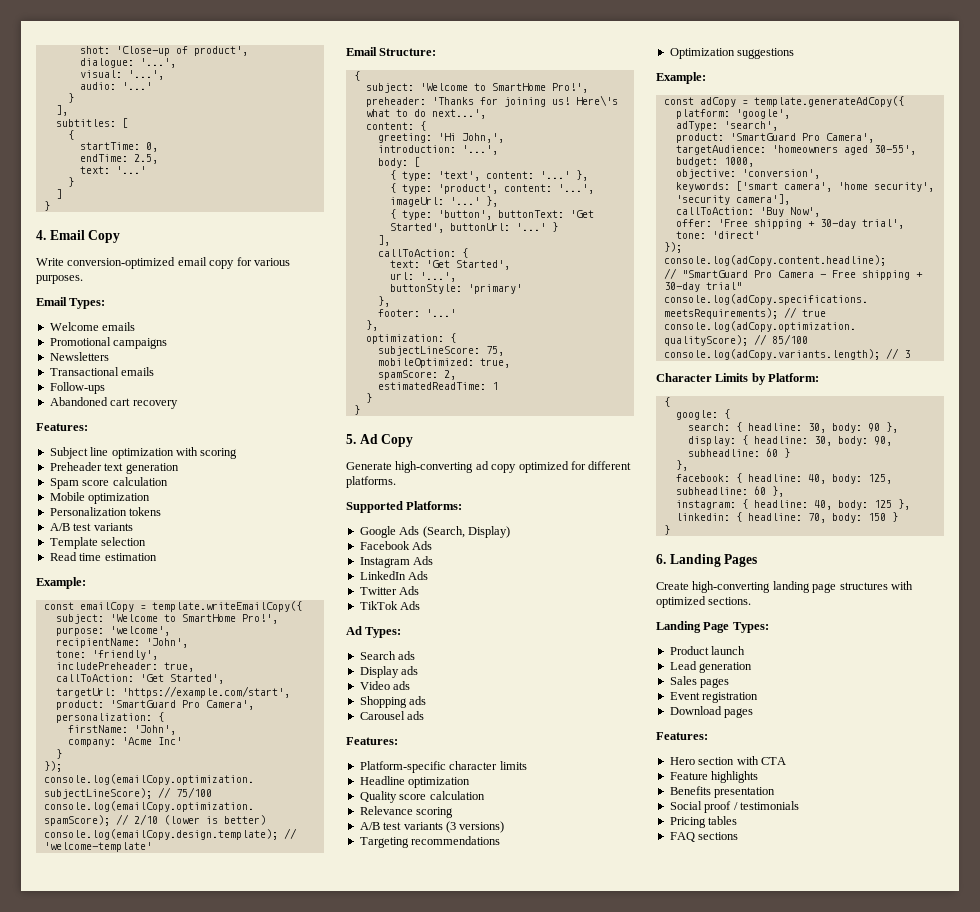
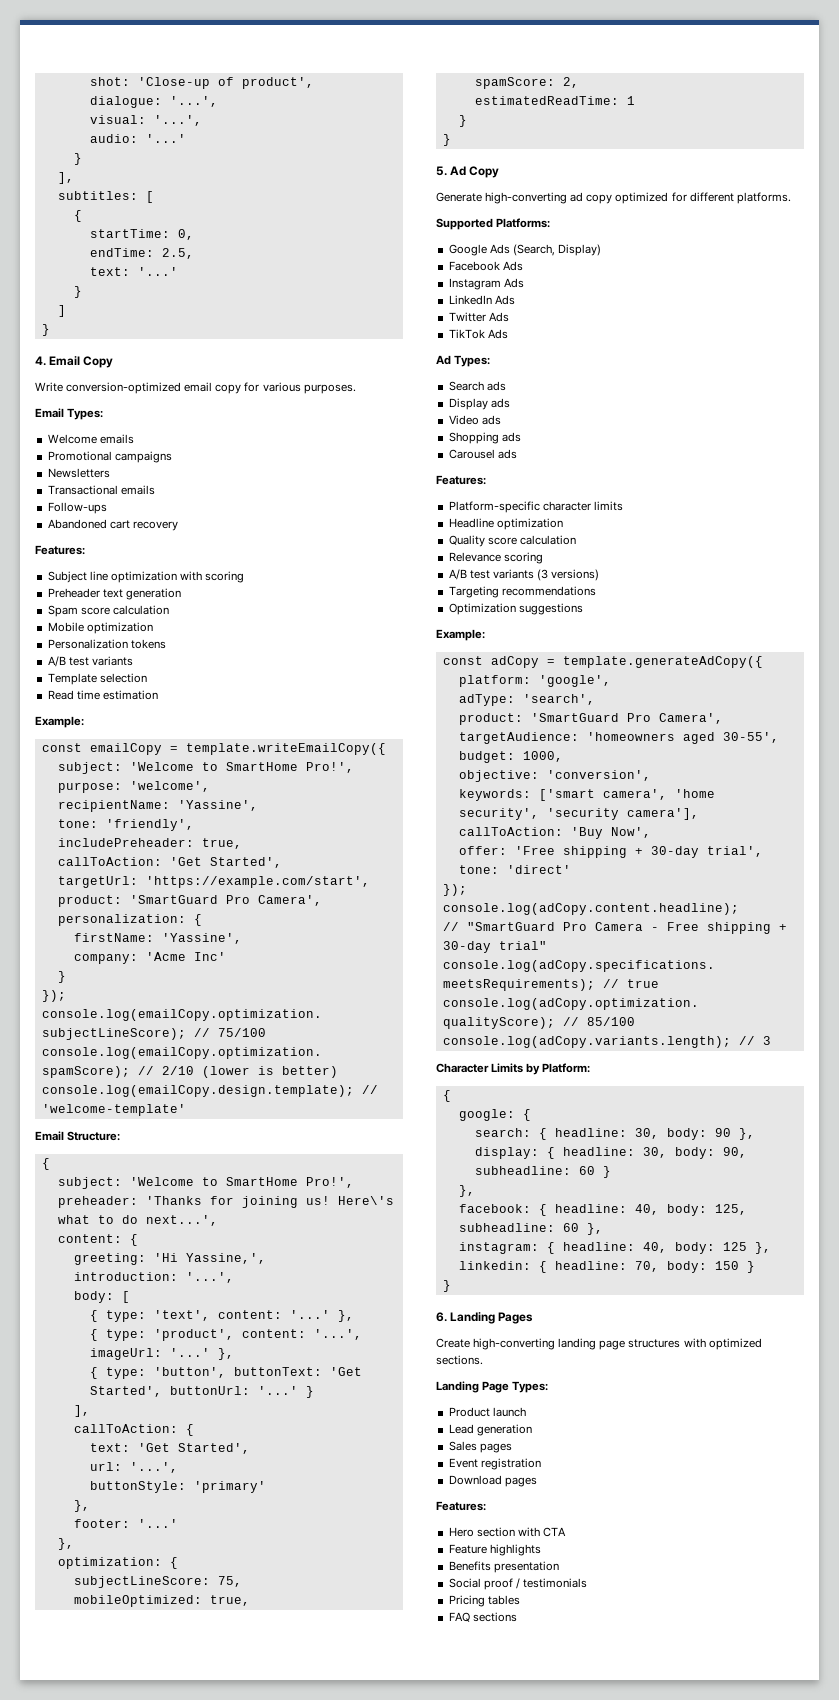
[145,638,188,648] 'John', -> [177,800,258,811] 'Yassine',
[133,725,176,735] 'John', -> [161,933,242,944] 'Yassine',
[461,133,504,143] John,', -> [185,1253,266,1264] Yassine,',

